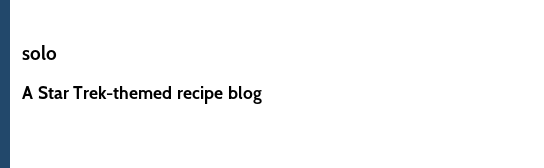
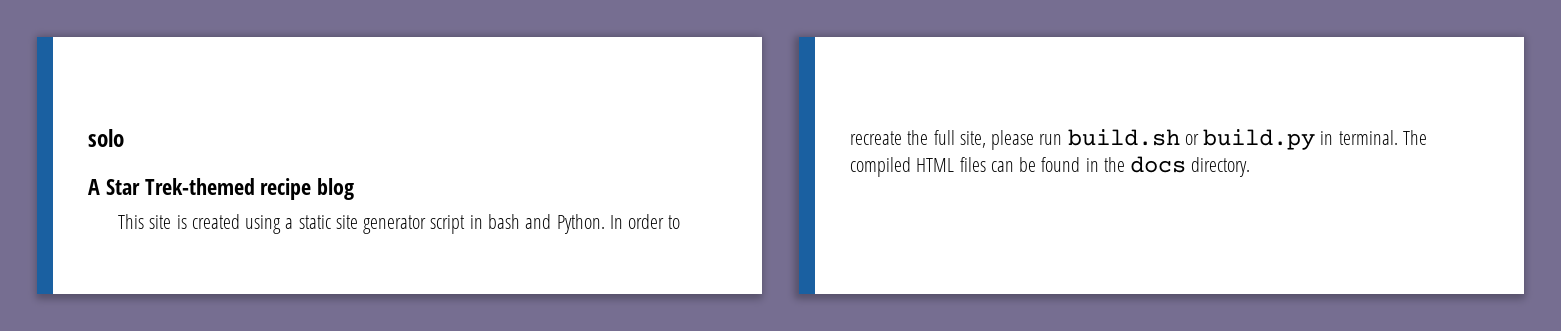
(262, 95) none -> [118,214,681,234] [850,129,1427,150] [850,156,1251,177] // This site is created using a static site generator script in bash and Python. In order to recreate the full site, please run build.sh or build.py in terminal. The compiled HTML files can be found in the docs directory.

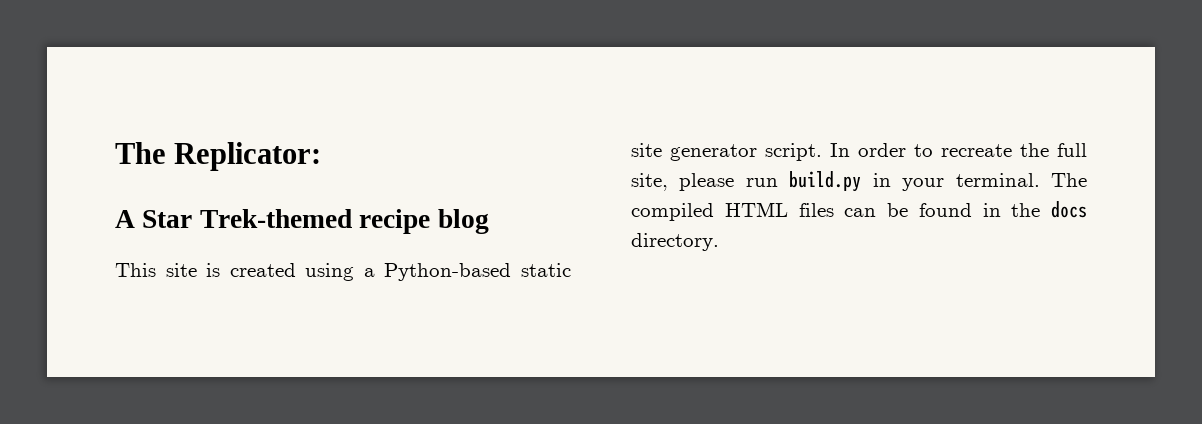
[88,129,124,147] solo -> [115,142,322,171] The Replicator:
(294, 223) none -> [384,263,512,281] Python-based
[430,214,605,234] script in bash and Python. -> [765,143,822,161] script.
[1067,129,1199,146] build.sh or -> (778, 182) none
(1334, 138) none -> [902,178,945,191] your

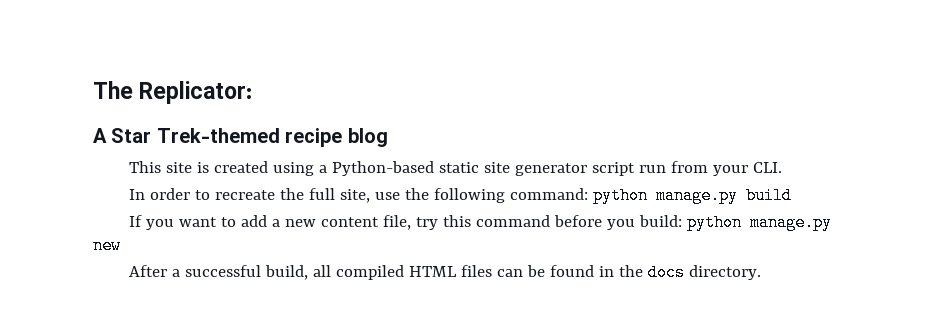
[765,143,822,161] script. -> [592,161,783,176] script run from your CLI. //
[679,171,1087,192] please run build.py in your terminal. The -> [375,187,793,204] [129,214,832,231] [93,237,121,254] [129,265,332,280] use the following command: python manage.py build // If you want to add a new content file, try this command before you build: python manage.py new // After a successful build, all

